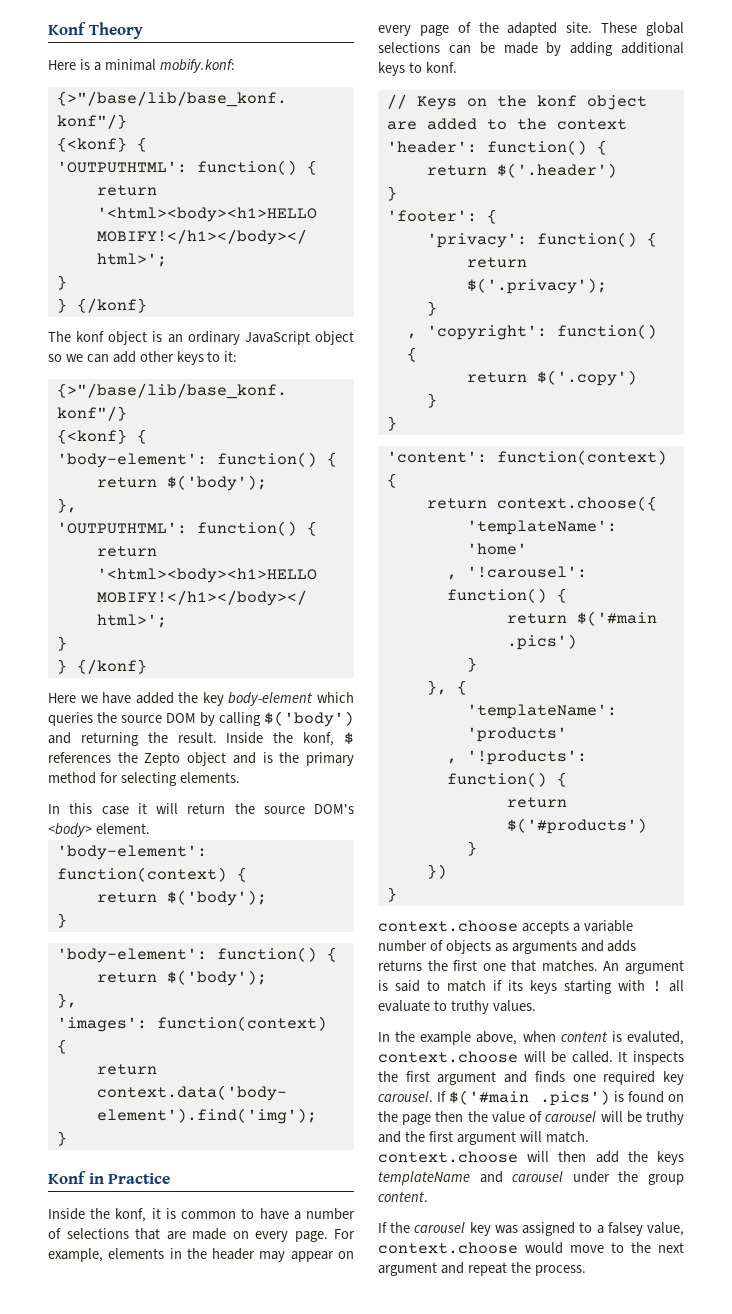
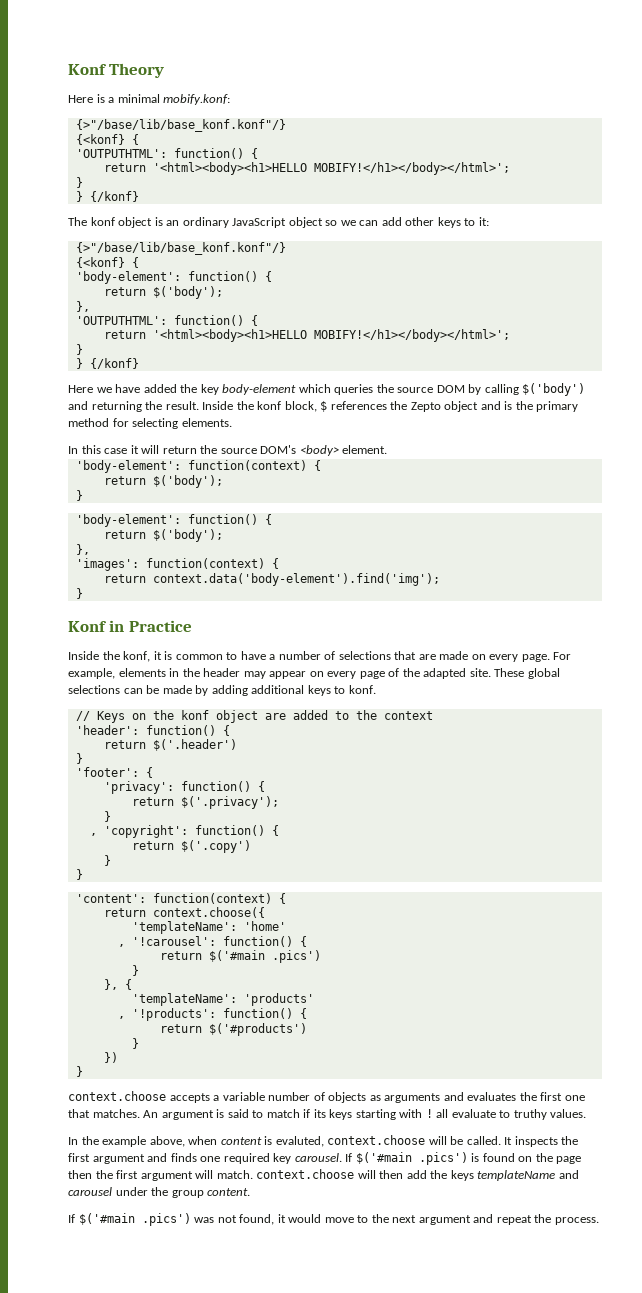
[303,732,335,746] konf, -> [257,401,317,412] konf block,
[607,940,637,952] [378,960,422,971] adds returns -> [467,1092,517,1101] evaluates
[491,1111,684,1125] [378,1131,425,1143] value of carousel will be truthy and the -> (113, 1174) none
[390,1222,684,1236] [378,1242,518,1254] the carousel key was assigned to a falsey value, context.choose -> [78,1213,286,1226] $('#main .pics') was not found, it

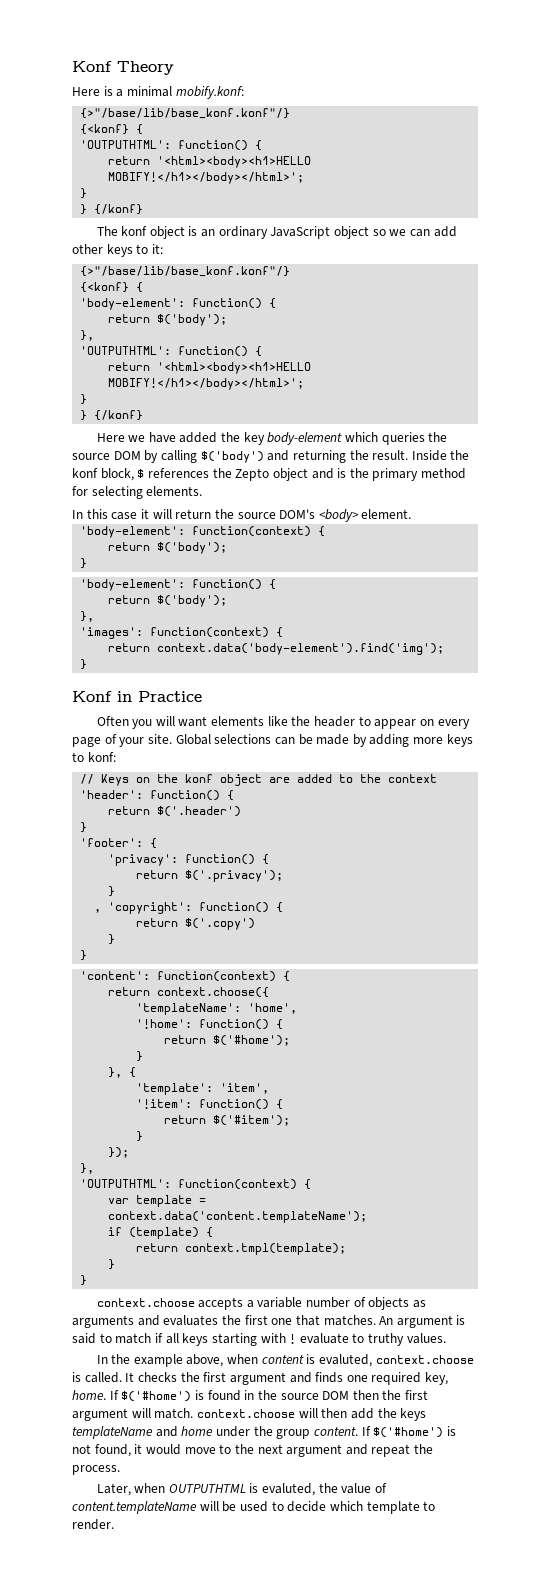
[68,651,572,662] [68,668,180,679] Inside the konf, it is common to have a number of selections that are made on every page. For example, elements in -> [96,716,288,729] Often you will want elements like
[243,671,266,679] may -> [358,716,371,726] to
[402,668,560,679] the adapted site. These global -> [119,734,211,747] your site. Global
[251,685,376,696] additional keys to konf. -> [413,734,473,747] [72,752,116,762] more keys to konf:
[243,921,286,931] [117,936,307,947] [159,950,321,963] 'home' // , '!carousel': function() { // return $('#main .pics') -> [248,1003,298,1014] [136,1019,284,1030] [164,1035,291,1046] 'home', // '!home': function() { // return $('#home');
[131,993,314,1006] [117,1008,307,1021] [159,1023,307,1036] [131,1038,139,1049] [103,1052,118,1063] 'templateName': 'products' // , '!products': function() { // return $('#products') // } // }) -> [136,1083,270,1095] [136,1099,284,1110] [164,1115,291,1126] [136,1131,144,1142] [108,1147,130,1158] [80,1163,95,1174] [80,1179,312,1190] [108,1195,207,1207] [108,1211,368,1223] [108,1227,214,1239] [136,1243,347,1255] [108,1259,116,1270] 'template': 'item', // '!item': function() { // return $('#item'); // } // }); // }, // 'OUTPUTHTML': function(context) { // var template = context.data('content.templateName'); // if (template) { // return context.tmpl(template); // }
[313,1109,326,1118] its -> [165,1333,179,1344] all
[436,1109,449,1118] all -> (297, 1339) none
[428,1136,464,1145] will be -> [72,1372,81,1382] is
[514,1136,558,1147] inspects -> [137,1372,177,1382] checks
[273,1152,582,1165] key carousel. If $('#main .pics') is found on the page -> [425,1372,449,1385] [72,1390,350,1402] key, home. If $('#home') is found in the source DOM
[68,1187,112,1196] carousel -> [181,1426,214,1436] home
[68,1213,215,1226] // If $('#main .pics') was -> [361,1426,456,1438] If $('#home') is
(599, 1221) none -> [96,1483,388,1496] [72,1501,436,1514] [72,1519,114,1530] // Later, when OUTPUTHTML is evaluted, the value of content.templateName will be used to decide which template to render.

